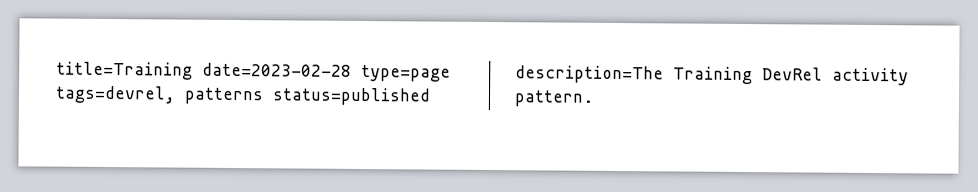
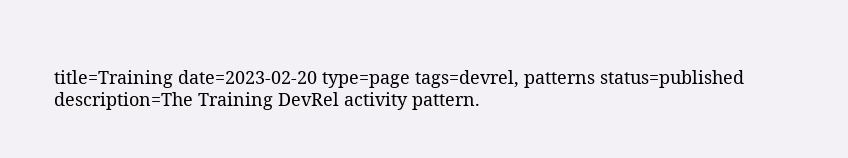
[202,62,352,77] date=2023-02-28 -> [178,70,317,84] date=2023-02-20

